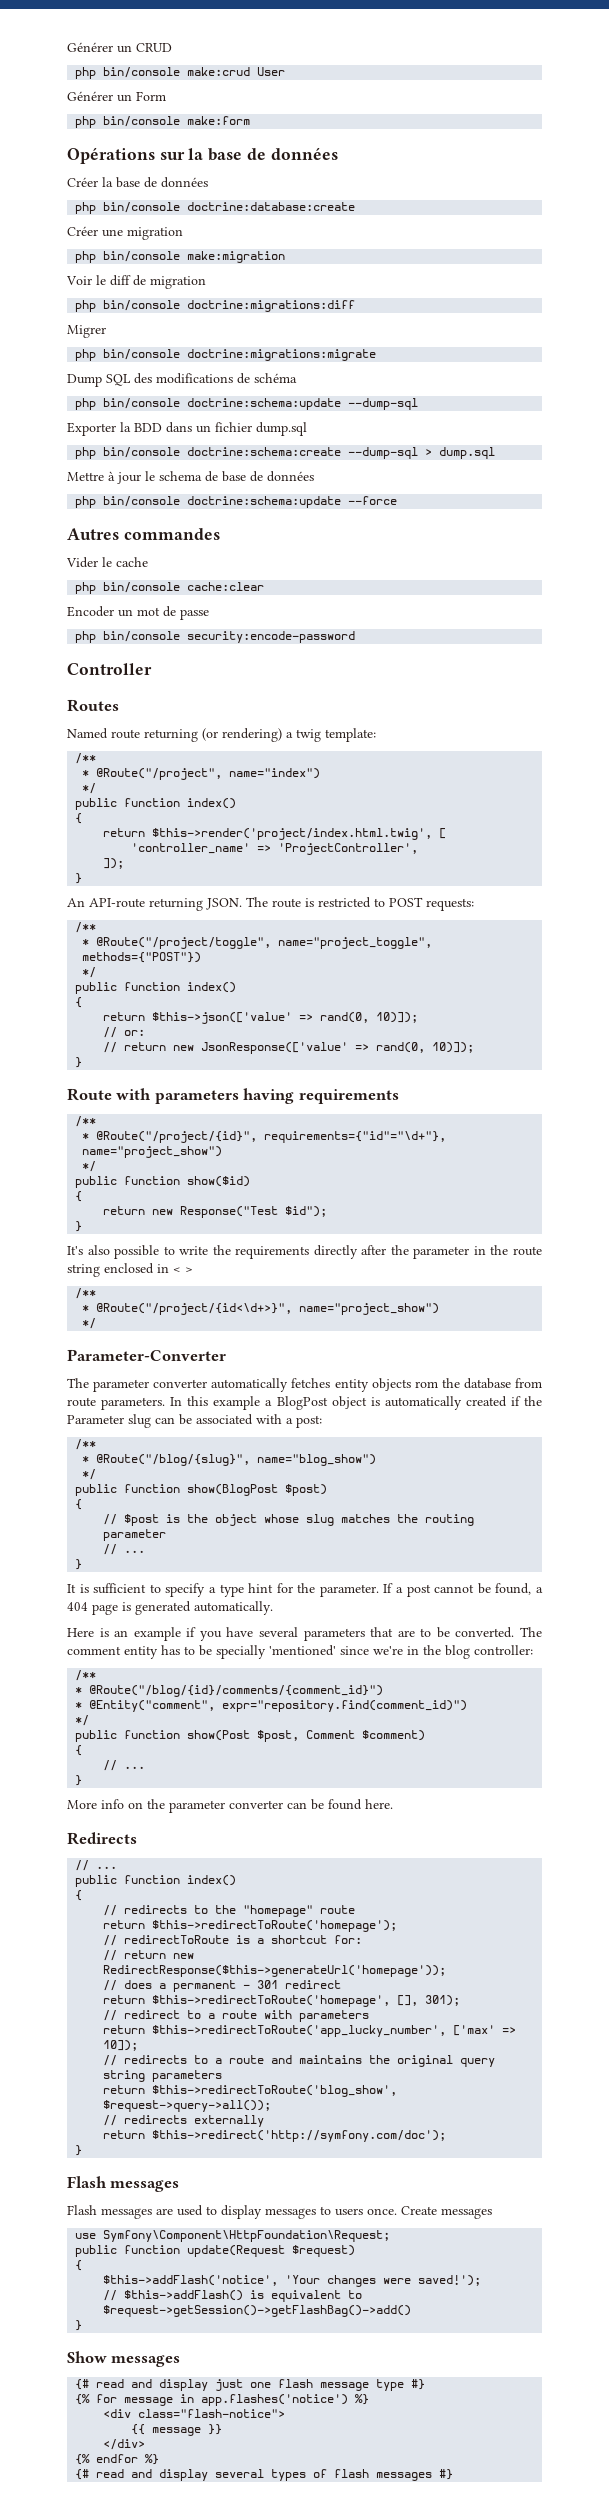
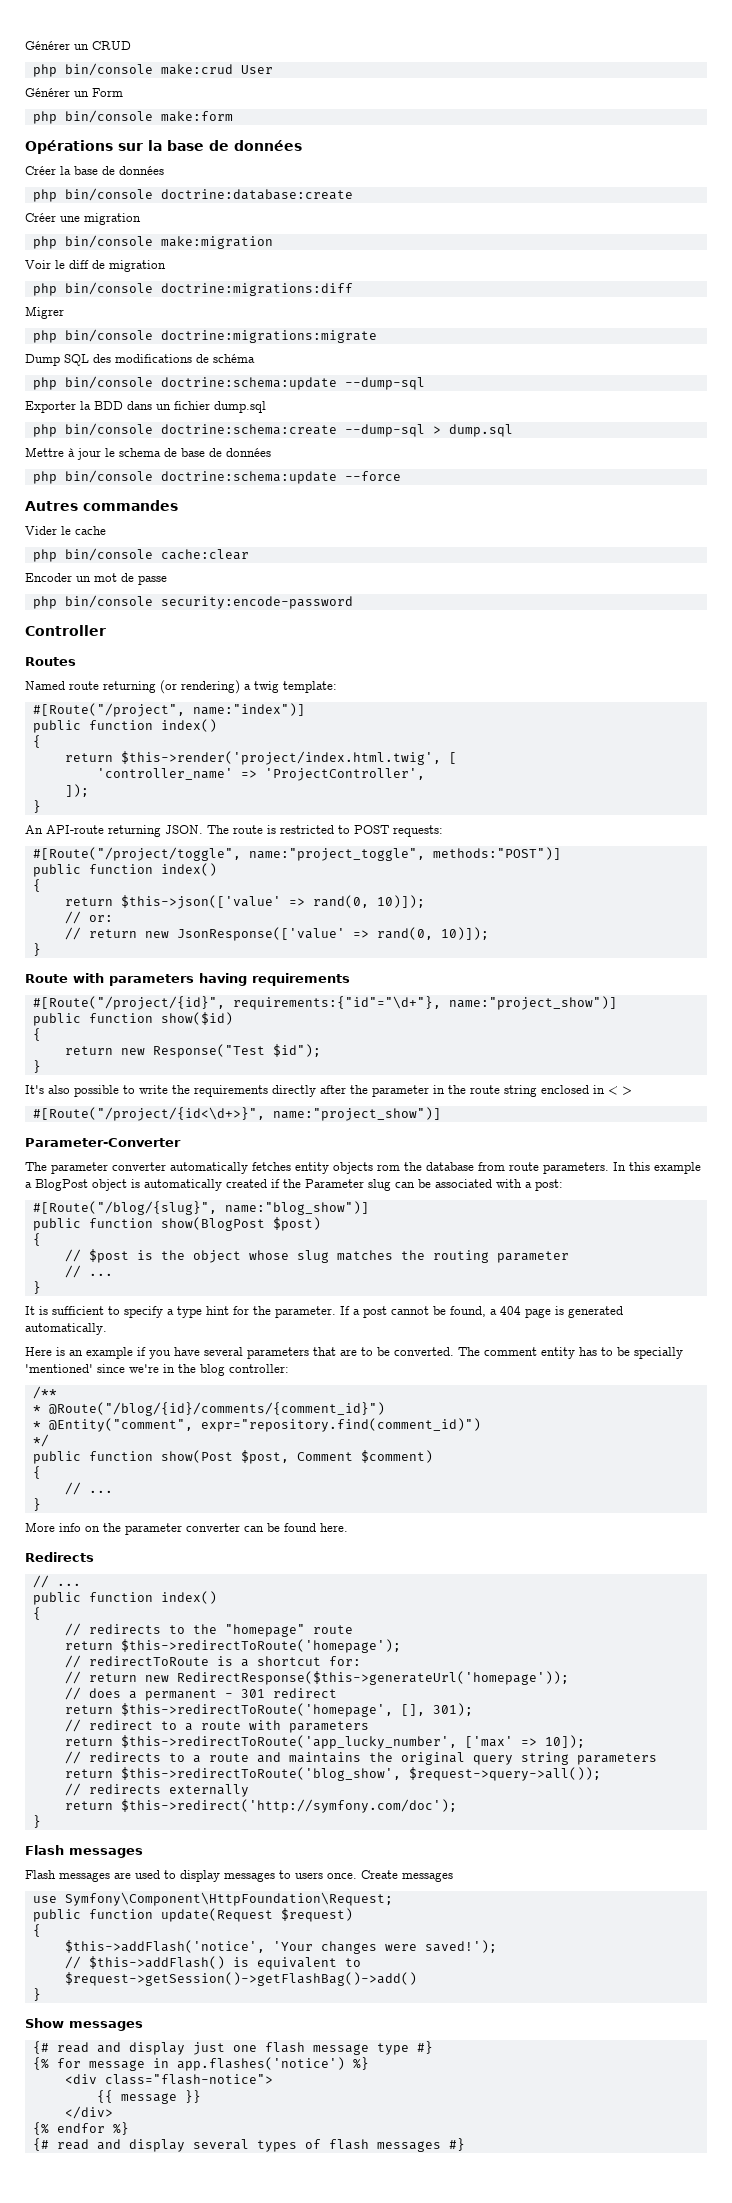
[75,753,97,764] [82,768,321,780] [82,783,97,794] /** // * @Route("/project", name="index") // */ -> [32,703,305,717] #[Route("/project", name:"index")]
[75,922,97,933] [82,937,433,949] [82,952,202,963] [82,967,97,978] /** // * @Route("/project/toggle", name="project_toggle", methods={"POST"}) // */ -> [32,847,561,861] #[Route("/project/toggle", name:"project_toggle", methods:"POST")]
[75,1116,97,1127] [82,1131,447,1143] [82,1146,223,1158] [82,1161,97,1172] /** // * @Route("/project/{id}", requirements={"id"="\d+"}, name="project_show") // */ -> [32,996,617,1010] #[Route("/project/{id}", requirements:{"id"="\d+"}, name:"project_show")]
[75,1288,97,1299] [82,1303,440,1315] [82,1318,97,1329] /** // * @Route("/project/{id<\d+>}", name="project_show") // */ -> [32,1107,441,1121] #[Route("/project/{id<\d+>}", name:"project_show")]
[75,1439,97,1450] [82,1454,377,1466] [82,1469,97,1480] /** // * @Route("/blog/{slug}", name="blog_show") // */ -> [32,1201,369,1215] #[Route("/blog/{slug}", name:"blog_show")]

